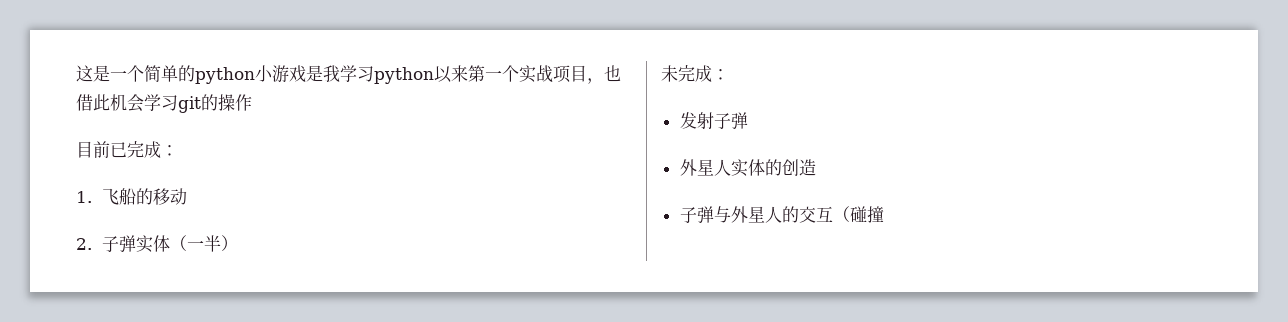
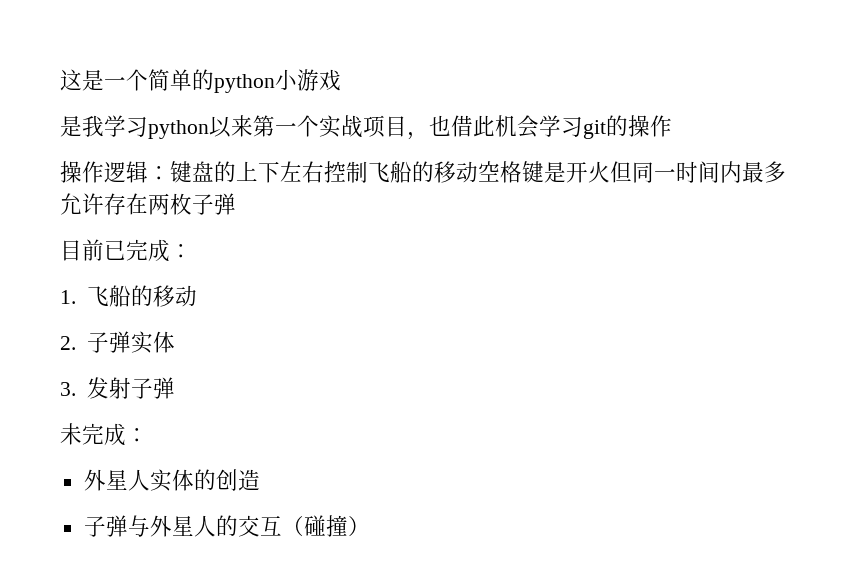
(306, 74) none -> (341, 80) //
(252, 102) none -> [60,161,786,183] [60,193,236,215] // 操作逻辑：键盘的上下左右控制飞船的移动空格键是开火但同一时间内最多允许存在两枚子弹
[170,235,239,252] （一半） -> [60,377,176,399] // 3.发射子弹
[679,112,748,129] // 发射子弹 -> (148, 435) none
(884, 214) none -> [347,516,370,537] ）

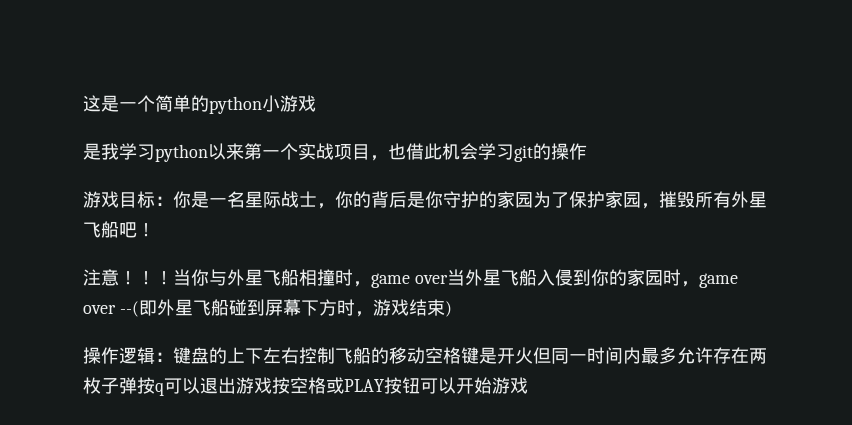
(672, 126) none -> [83,191,767,209] [83,221,155,238] [83,269,738,288] [83,299,452,317] // 游戏目标：你是一名星际战士，你的背后是你守护的家园为了保护家园，摧毁所有外星飞船吧！ // 注意！！！当你与外星飞船相撞时，game over当外星飞船入侵到你的家园时，game over --(即外星飞船碰到屏幕下方时，游戏结束)
[60,239,192,262] [60,285,198,307] [60,331,176,354] [60,377,176,399] [60,423,148,446] [83,469,260,492] [83,515,370,537] // 目前已完成： // 1.飞船的移动 // 2.子弹实体 // 3.发射子弹 // 未完成： // 外星人实体的创造 // 子弹与外星人的交互（碰撞） -> [137,377,528,396] 按q可以退出游戏按空格或PLAY按钮可以开始游戏

